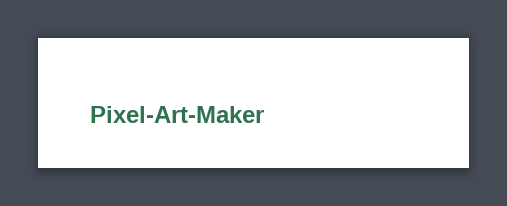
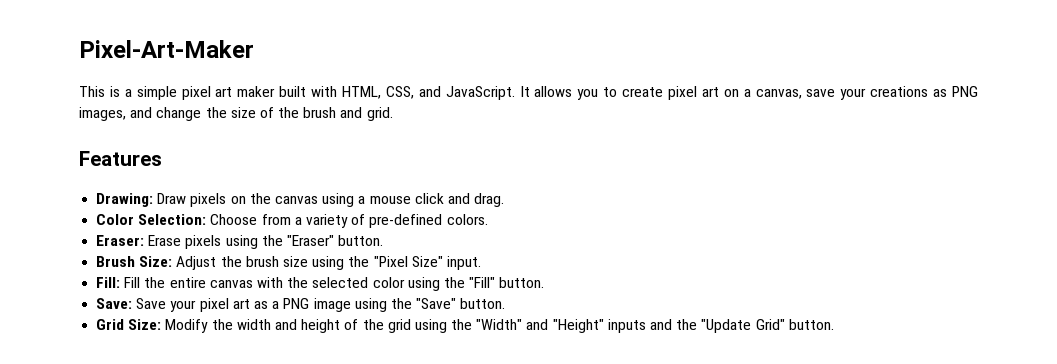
(264, 114) none -> [79,86,979,100] [79,107,393,121] [79,151,162,166] [96,193,505,207] [96,214,488,228] [96,235,384,249] [96,256,481,270] [96,277,545,291] [96,298,506,312] [96,319,834,333] // This is a simple pixel art maker built with HTML, CSS, and JavaScript. It allows you to create pixel art on a canvas, save your creations as PNG images, and change the size of the brush and grid. // Features // Drawing: Draw pixels on the canvas using a mouse click and drag. // Color Selection: Choose from a variety of pre-defined colors. // Eraser: Erase pixels using the "Eraser" button. // Brush Size: Adjust the brush size using the "Pixel Size" input. // Fill: Fill the entire canvas with the selected color using the "Fill" button. // Save: Save your pixel art as a PNG image using the "Save" button. // Grid Size: Modify the width and height of the grid using the "Width" and "Height" inputs and the "Update Grid" button.

